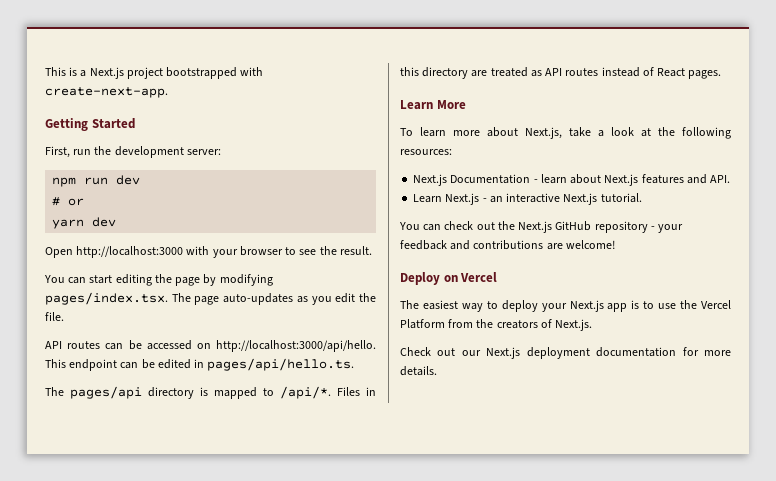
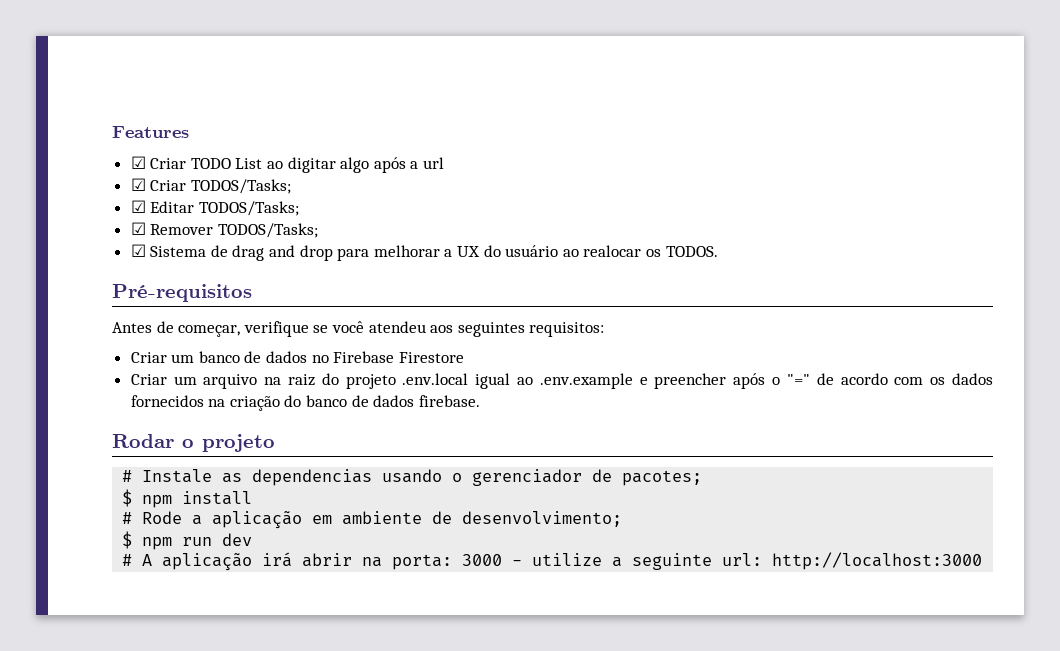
[45,67,264,79] [45,87,168,98] [45,118,135,131] [45,146,221,158] [52,175,141,187] [52,197,85,206] [52,217,117,229] [45,246,372,258] [44,274,273,286] [45,292,377,305] [45,312,64,321] [45,340,376,352] [45,358,355,371] [45,386,376,399] [400,67,722,79] [400,100,466,110] [400,127,731,139] [400,149,452,155] [413,174,731,186] [413,193,642,205] [399,221,684,233] [400,240,615,250] [400,272,498,285] [400,300,731,312] [400,319,593,331] [400,347,731,359] [400,366,437,376] This is a Next.js project bootstrapped with create-next-app. // Getting Started // First, run the development server: // npm run dev // # or // yarn dev // Open http://localhost:3000 with your browser to see the result. // You can start editing the page by modifying pages/index.tsx. The page auto-updates as you edit the file. // API routes can be accessed on http://localhost:3000/api/hello. This endpoint can be edited in pages/api/hello.ts. // The pages/api directory is mapped to /api/*. Files in this directory are treated as API routes instead of React pages. // Learn More // To learn more about Next.js, take a look at the following resources: // Next.js Documentation - learn about Next.js features and API. // Learn Next.js - an interactive Next.js tutorial. // You can check out the Next.js GitHub repository - your feedback and contributions are welcome! // Deploy on Vercel // The easiest way to deploy your Next.js app is to use the Vercel Platform from the creators of Next.js. // Check out our Next.js deployment documentation for more details. -> [112,126,189,138] [130,156,445,173] [130,178,291,194] [130,200,299,216] [130,222,318,238] [130,244,718,261] [112,284,252,302] [112,321,605,337] [130,351,464,363] [130,373,993,389] [130,395,480,411] [112,434,275,452] [122,469,703,486] [122,489,253,508] [122,511,623,529] [122,531,253,550] [122,552,983,571] Features // ☑ Criar TODO List ao digitar algo após a url // ☑ Criar TODOS/Tasks; // ☑ Editar TODOS/Tasks; // ☑ Remover TODOS/Tasks; // ☑ Sistema de drag and drop para melhorar a UX do usuário ao realocar os TODOS. // Pré-requisitos // Antes de começar, verifique se você atendeu aos seguintes requisitos: // Criar um banco de dados no Firebase Firestore // Criar um arquivo na raiz do projeto .env.local igual ao .env.example e preencher após o "=" de acordo com os dados fornecidos na criação do banco de dados firebase. // Rodar o projeto // # Instale as dependencias usando o gerenciador de pacotes; // $ npm install // # Rode a aplicação em ambiente de desenvolvimento; // $ npm run dev // # A aplicação irá abrir na porta: 3000 - utilize a seguinte url: http://localhost:3000

